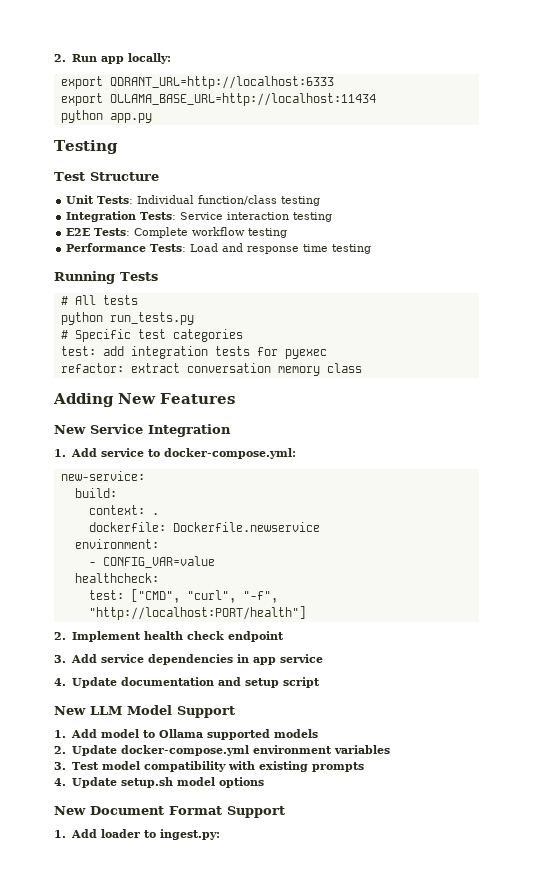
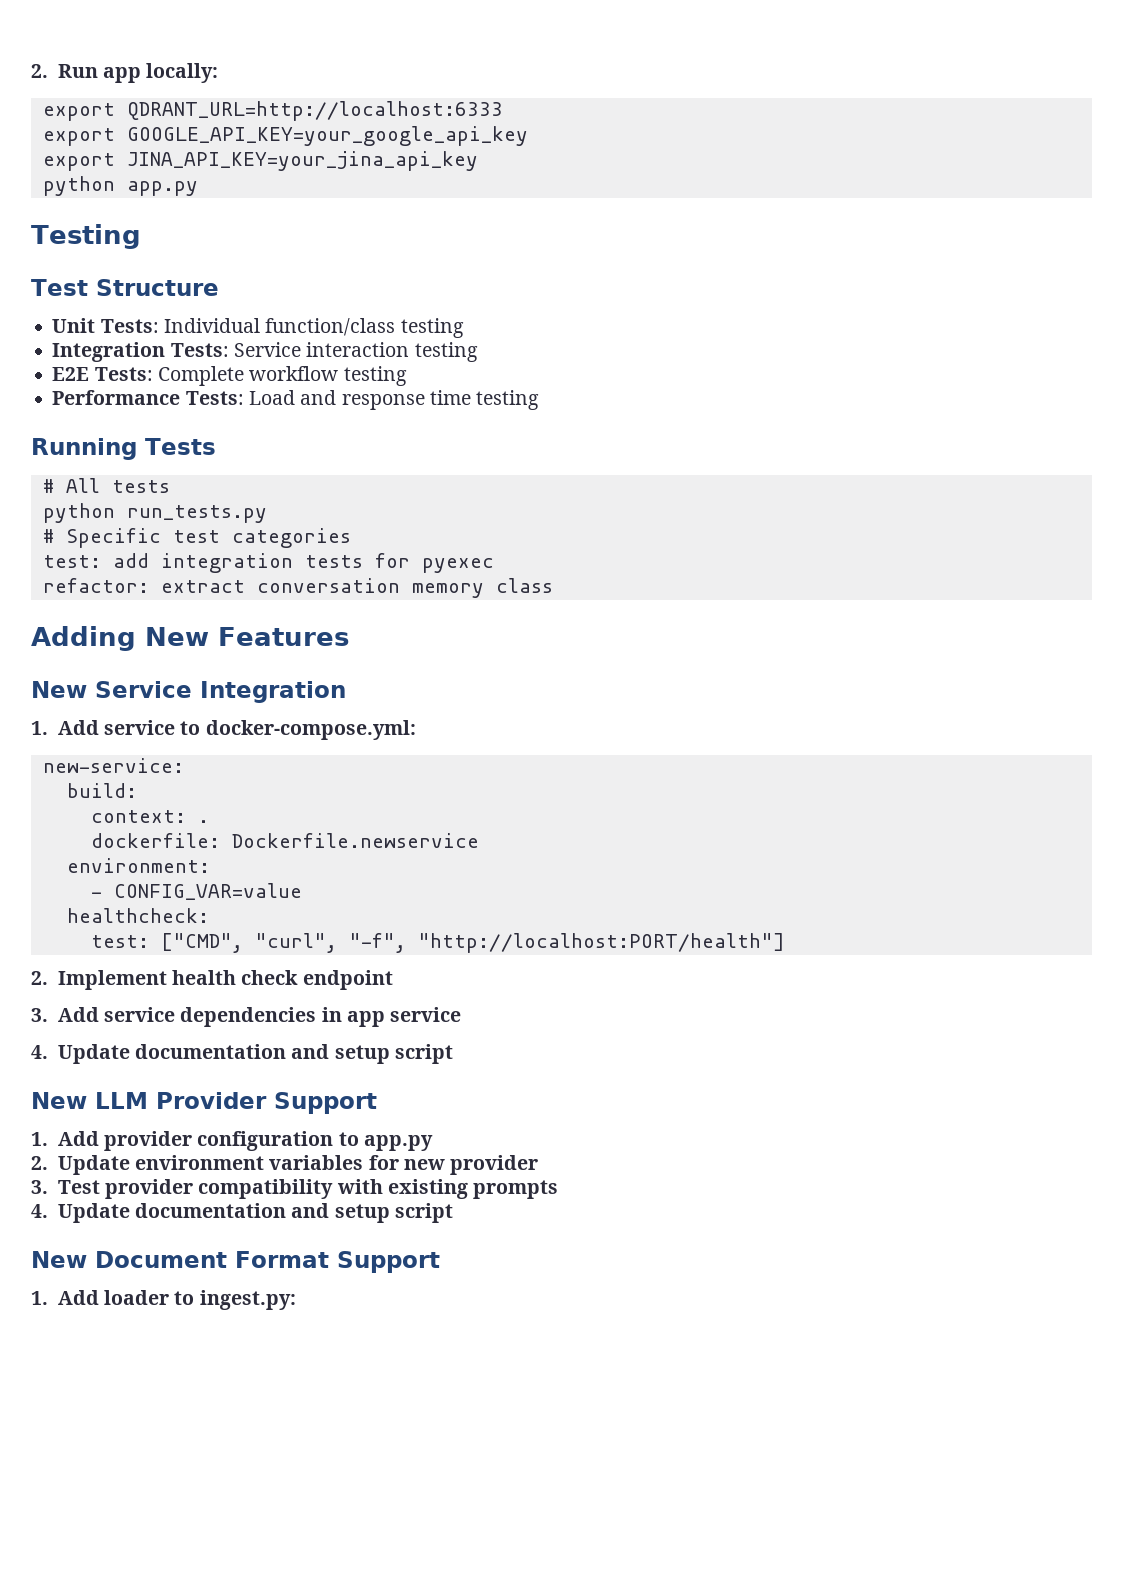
[109,93,376,106] OLLAMA_BASE_URL=http://localhost:11434 -> [126,126,528,146] [42,151,478,171] GOOGLE_API_KEY=your_google_api_key // export JINA_API_KEY=your_jina_api_key
[127,705,235,718] [54,729,318,740] Model Support // 1. Add model to Ollama supported models -> [156,1092,377,1114] [31,1131,433,1151] Provider Support // 1. Add provider configuration to app.py
[120,745,249,756] docker-compose.yml -> (130, 1165) none
(390, 749) none -> [368,1155,539,1175] for new provider
[101,761,140,770] model -> [105,1179,194,1199] provider
[120,777,264,788] setup.sh model options -> [135,1203,453,1223] documentation and setup script

